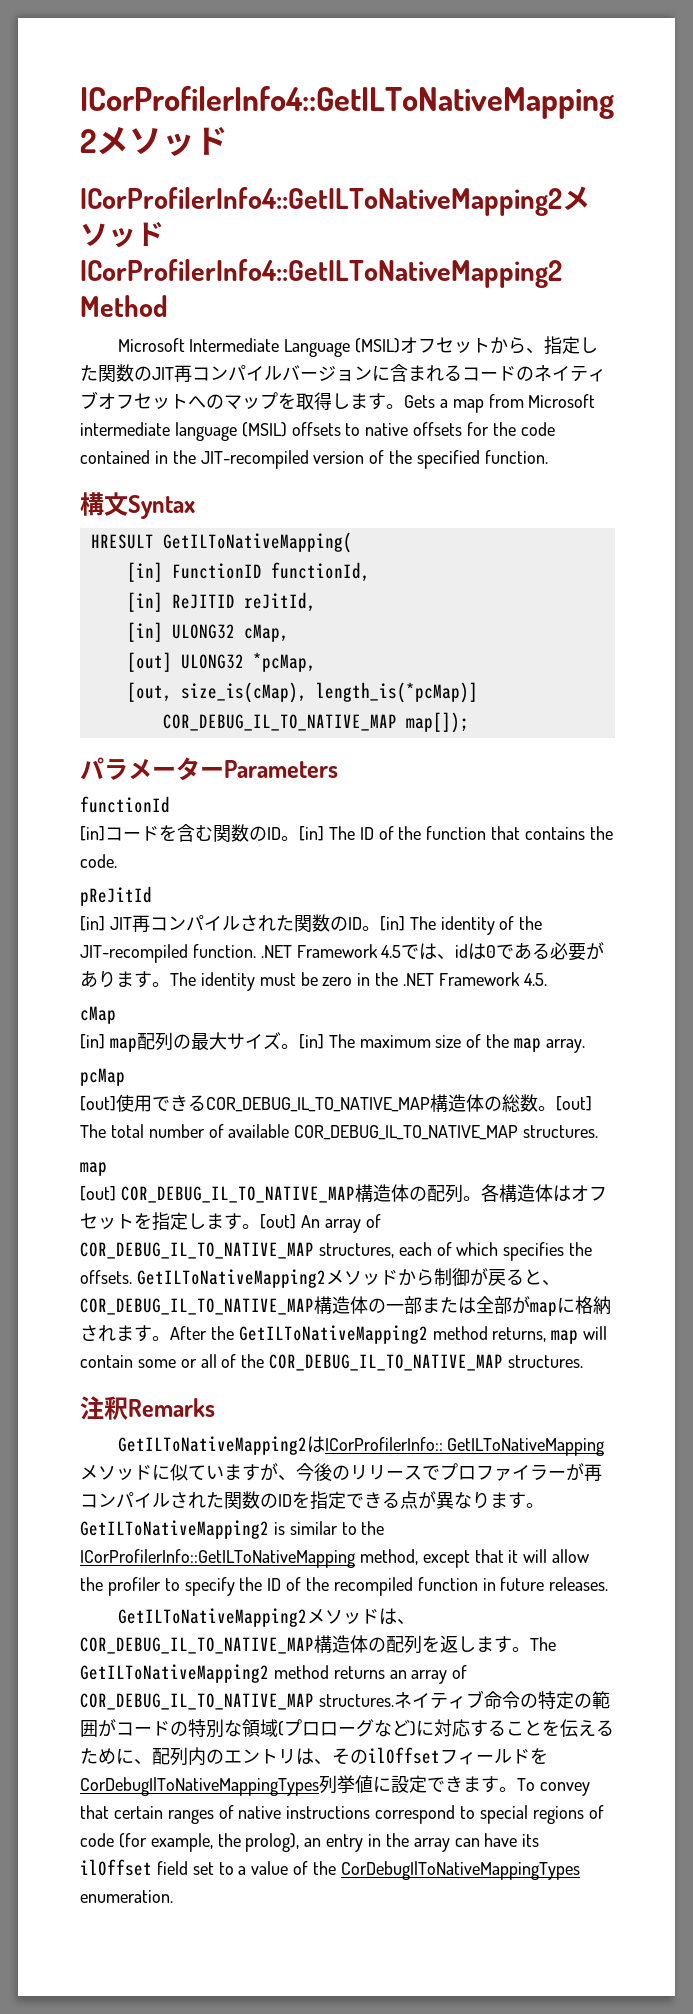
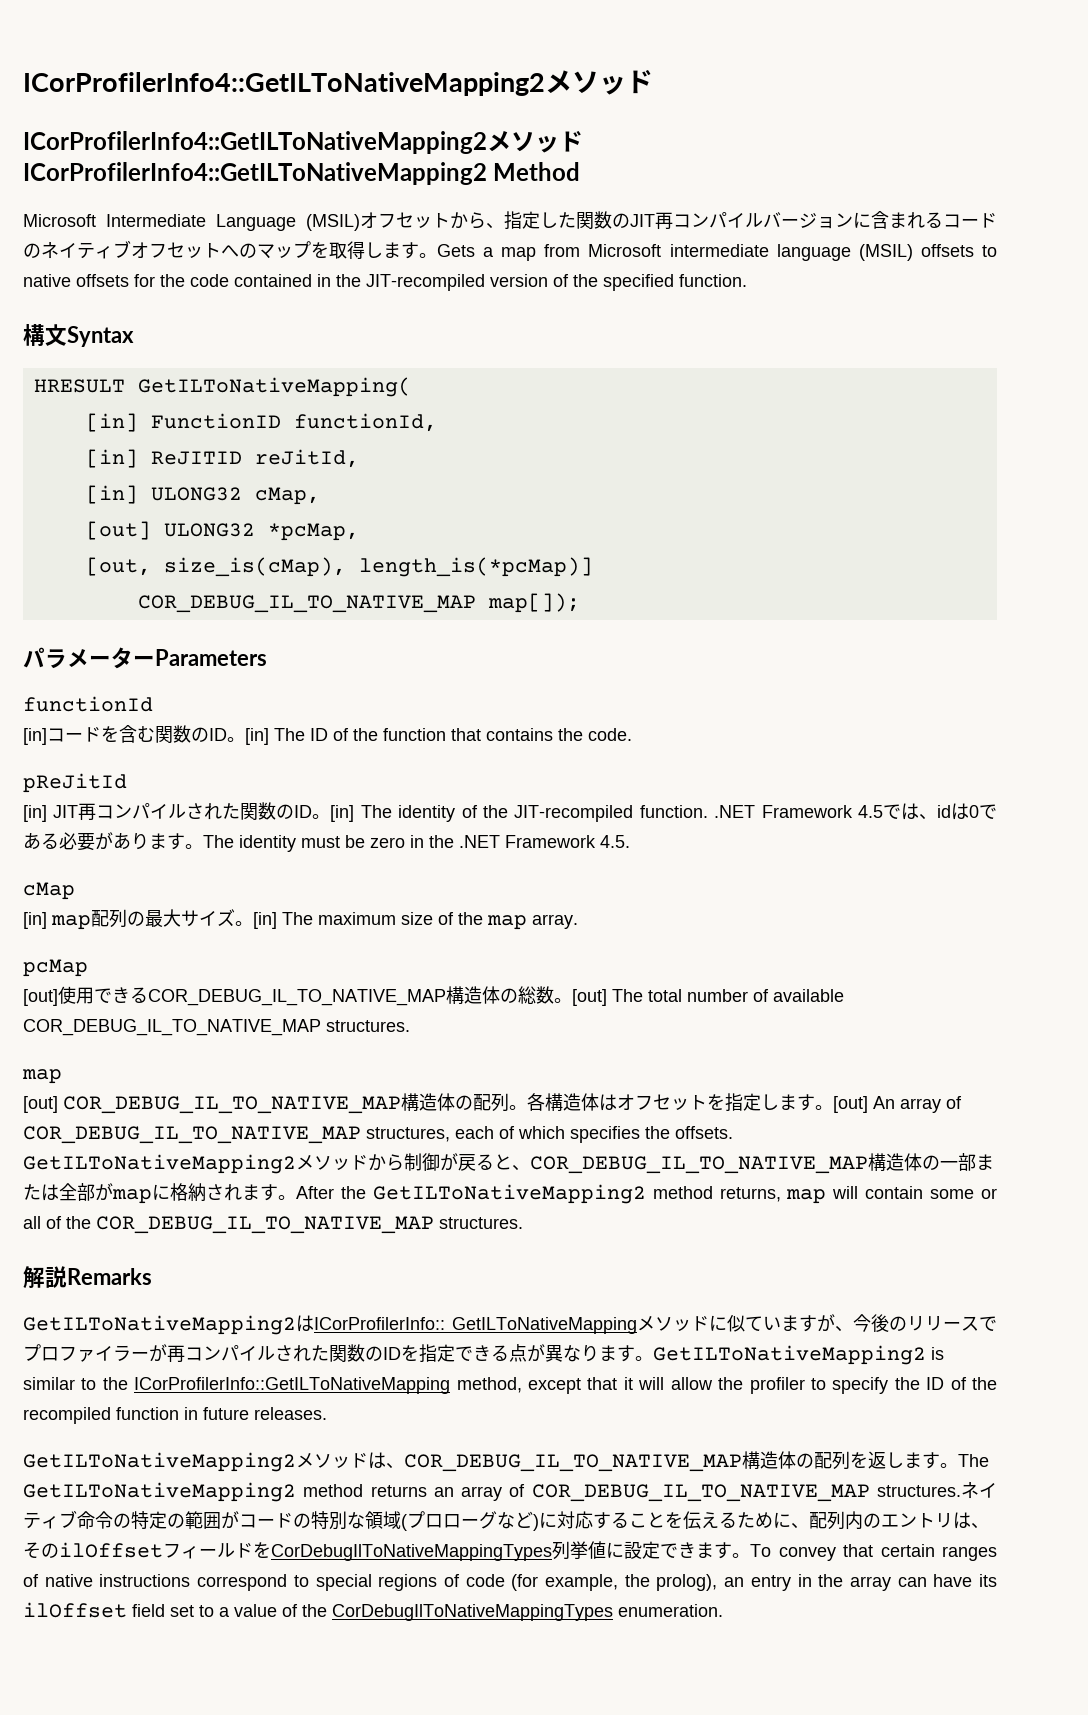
[80,1396,128,1420] 注釈 -> [23,1266,67,1289] 解説

